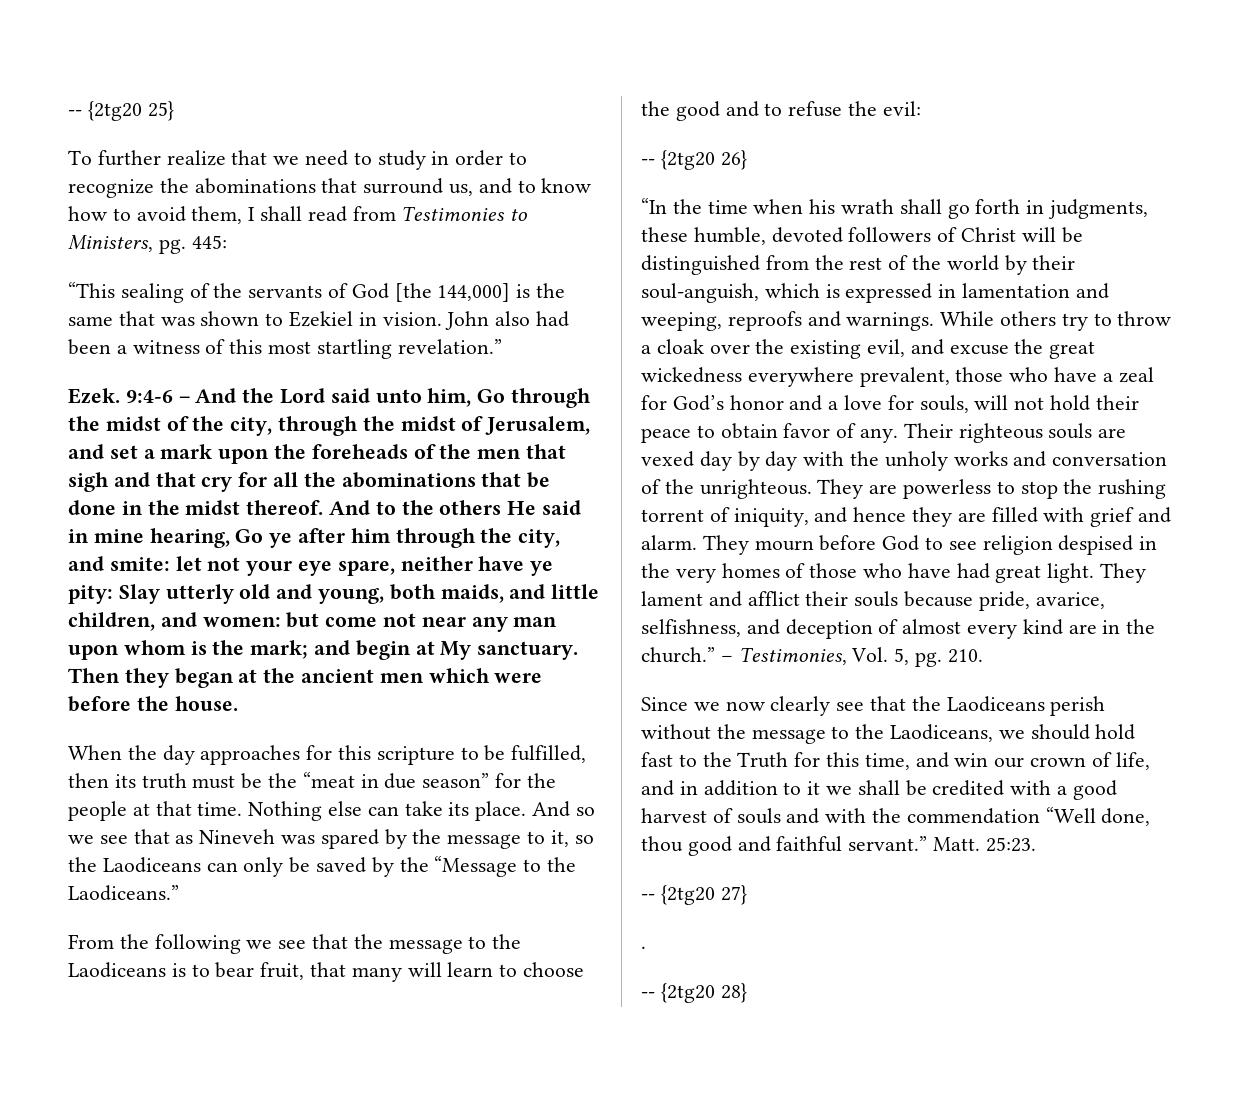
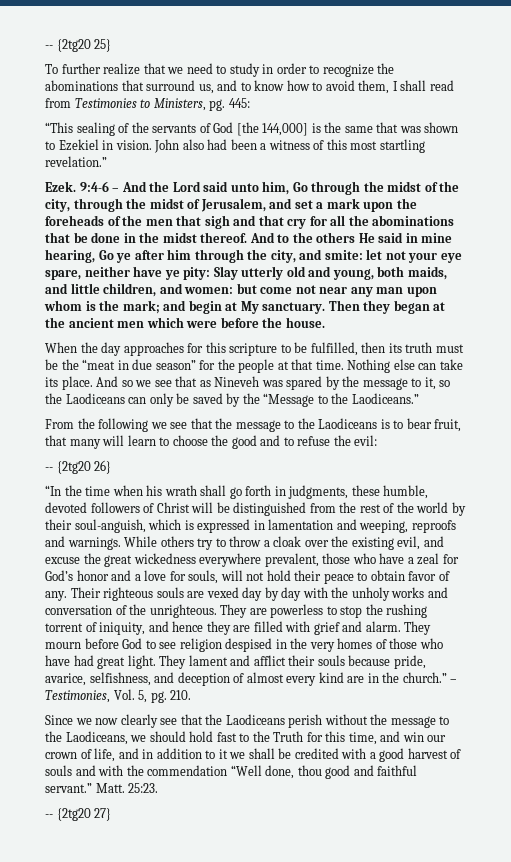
[641,946,646,949] [641,983,747,1003] // . // -- {2tg20 28} -> (112, 814) none

